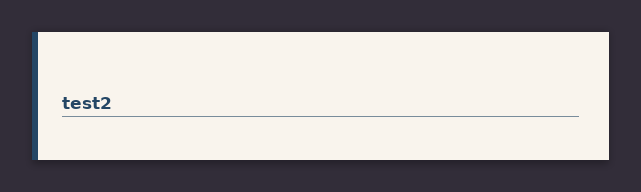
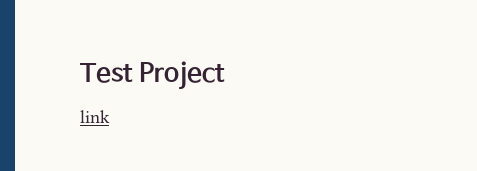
[62,97,112,109] test2 -> [80,61,225,90] [80,110,110,123] Test Project // link

